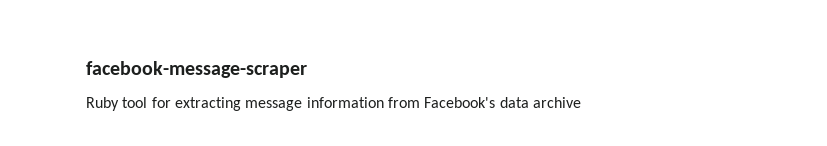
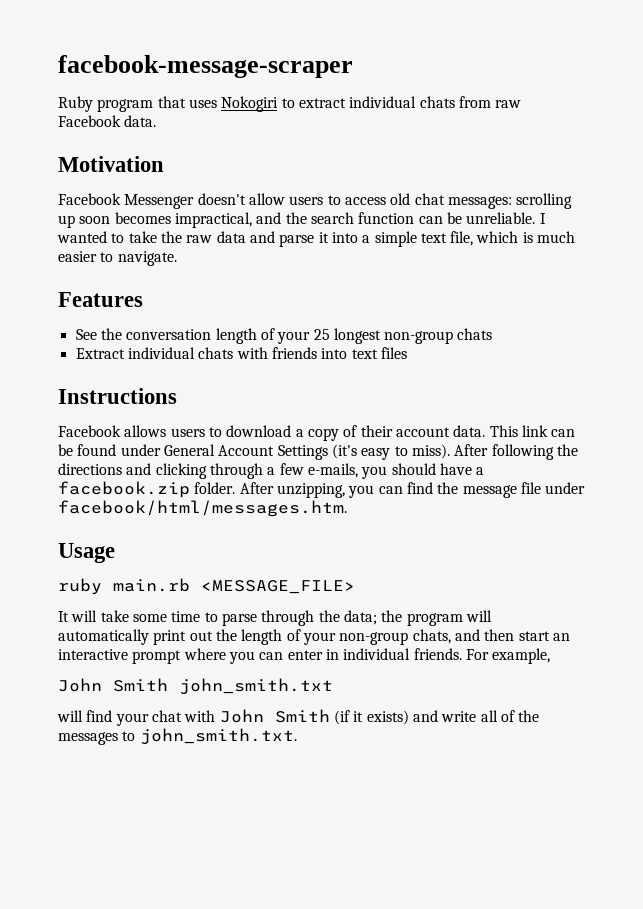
[122,97,581,111] tool for extracting message information from Facebook's data archive -> [97,96,522,112] [58,115,157,127] [58,156,164,172] [58,193,573,209] [58,212,546,228] [57,231,576,247] [58,251,177,266] [58,292,143,307] [75,328,493,344] [75,347,407,359] [58,388,177,404] [58,425,576,441] [58,444,578,460] [58,463,485,479] [58,481,586,498] [58,500,347,517] [58,543,115,563] [58,578,355,595] [58,610,492,626] [58,629,570,645] [58,648,551,664] [58,678,333,695] [57,709,540,726] [58,728,297,745] program that uses Nokogiri to extract individual chats from raw Facebook data. // Motivation // Facebook Messenger doesn't allow users to access old chat messages: scrolling up soon becomes impractical, and the search function can be unreliable. I wanted to take the raw data and parse it into a simple text file, which is much easier to navigate. // Features // See the conversation length of your 25 longest non-group chats // Extract individual chats with friends into text files // Instructions // Facebook allows users to download a copy of their account data. This link can be found under General Account Settings (it's easy to miss). After following the directions and clicking through a few e-mails, you should have a facebook.zip folder. After unzipping, you can find the message file under facebook/html/messages.htm. // Usage // ruby main.rb <MESSAGE_FILE> // It will take some time to parse through the data; the program will automatically print out the length of your non-group chats, and then start an interactive prompt where you can enter in individual friends. For example, // John Smith john_smith.txt // will find your chat with John Smith (if it exists) and write all of the messages to john_smith.txt.

